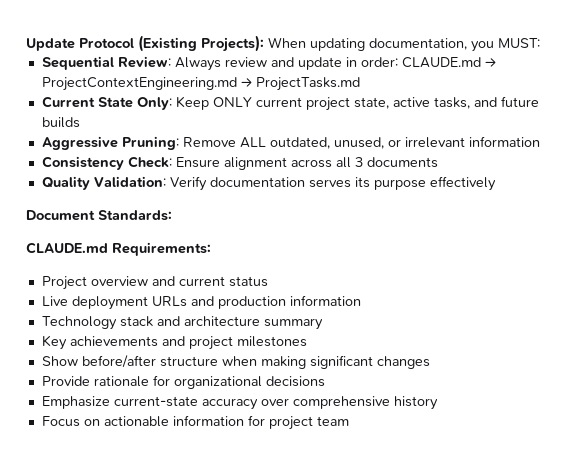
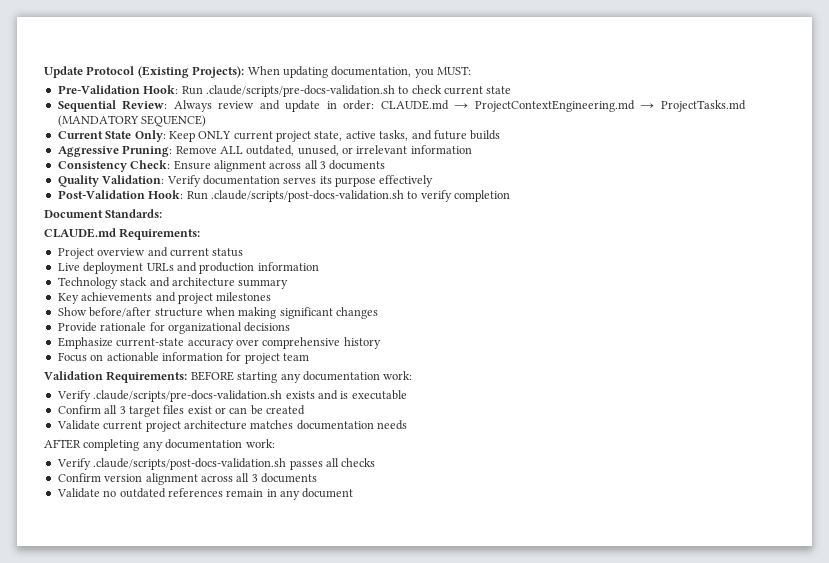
(540, 43) none -> [57,85,512,97] // Pre-Validation Hook: Run .claude/scripts/pre-docs-validation.sh to check current state
(360, 84) none -> [57,115,207,127] (MANDATORY SEQUENCE)
(496, 183) none -> [57,190,510,202] // Post-Validation Hook: Run .claude/scripts/post-docs-validation.sh to verify completion
(349, 421) none -> [44,371,413,383] [56,390,407,402] [57,405,306,417] [56,420,407,432] [44,439,275,451] [56,458,376,470] [57,473,317,485] [56,488,354,500] // Validation Requirements: BEFORE starting any documentation work: // Verify .claude/scripts/pre-docs-validation.sh exists and is executable // Confirm all 3 target files exist or can be created // Validate current project architecture matches documentation needs // AFTER completing any documentation work: // Verify .claude/scripts/post-docs-validation.sh passes all checks // Confirm version alignment across all 3 documents // Validate no outdated references remain in any document

